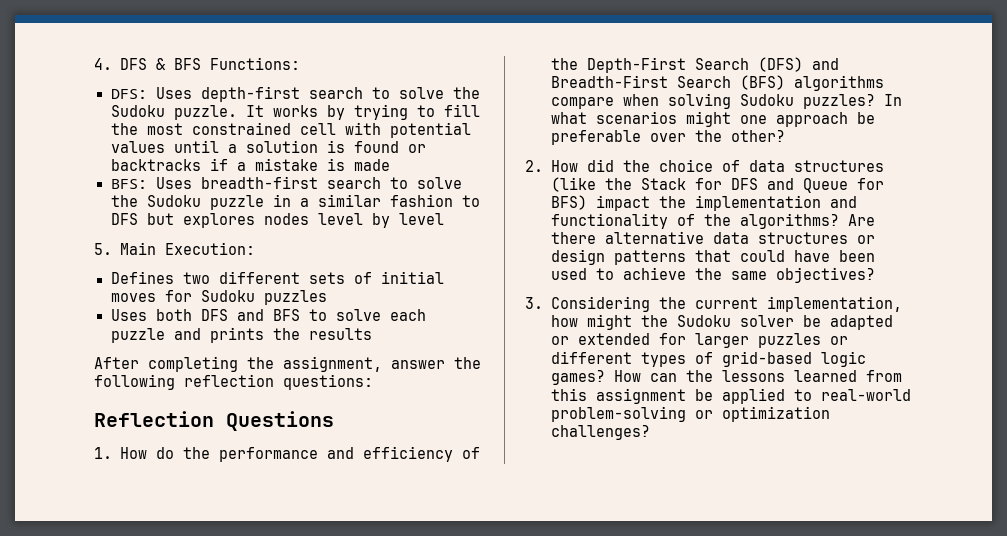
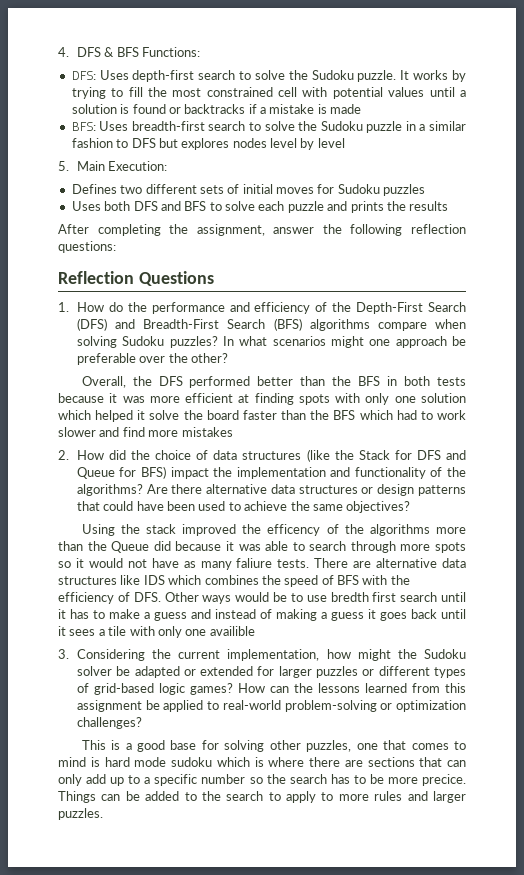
(785, 136) none -> [81,376,467,388] [58,393,466,405] [58,410,466,422] [58,427,233,437] // Overall, the DFS performed better than the BFS in both tests because it was more efficient at finding spots with only one solution which helped it solve the board faster than the BFS which had to work slower and find more mistakes
(875, 275) none -> [81,524,466,536] [58,541,466,553] [58,558,467,570] [58,575,410,587] [58,592,466,604] [58,609,466,621] [58,626,255,638] // Using the stack improved the efficency of the algorithms more than the Queue did because it was able to search through more spots so it would not have as many faliure tests. There are alternative data structures like IDS which combines the speed of BFS with the efficiency of DFS. Other ways would be to use bredth first search until it has to make a guess and instead of making a guess it goes back until it sees a tile with only one availible
(650, 432) none -> [81,740,467,752] [58,757,466,767] [58,774,466,786] [58,791,466,803] [58,808,103,820] // This is a good base for solving other puzzles, one that comes to mind is hard mode sudoku which is where there are sections that can only add up to a specific number so the search has to be more precice. Things can be added to the search to apply to more rules and larger puzzles.

